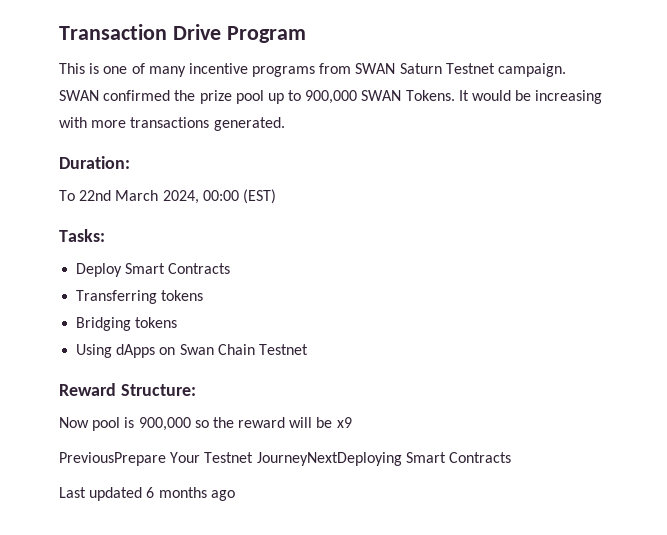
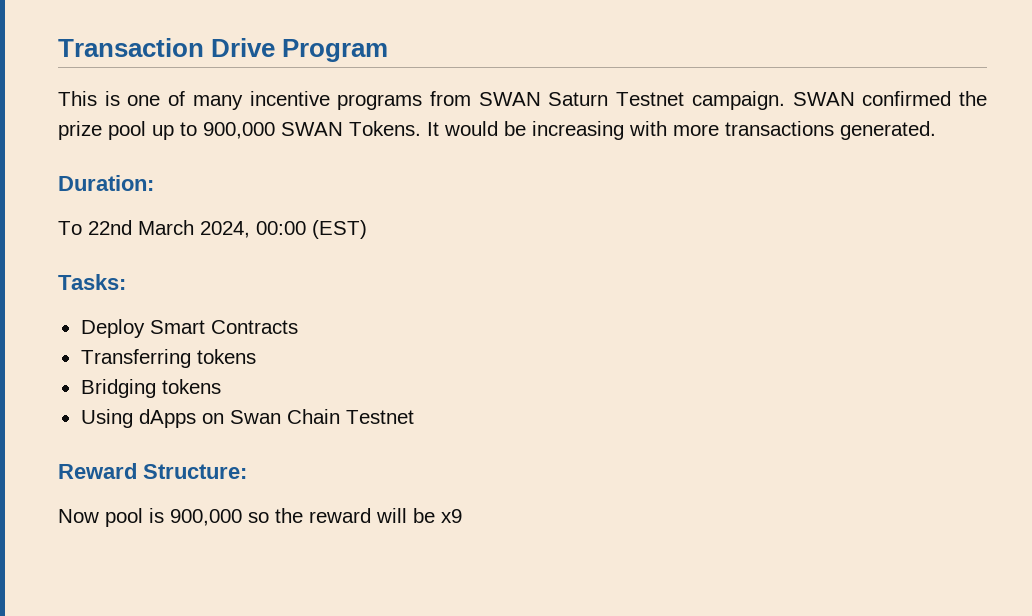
[59,452,511,466] [59,487,235,501] // PreviousPrepare Your Testnet JourneyNextDeploying Smart Contracts // Last updated 6 months ago -> (462, 516) none

